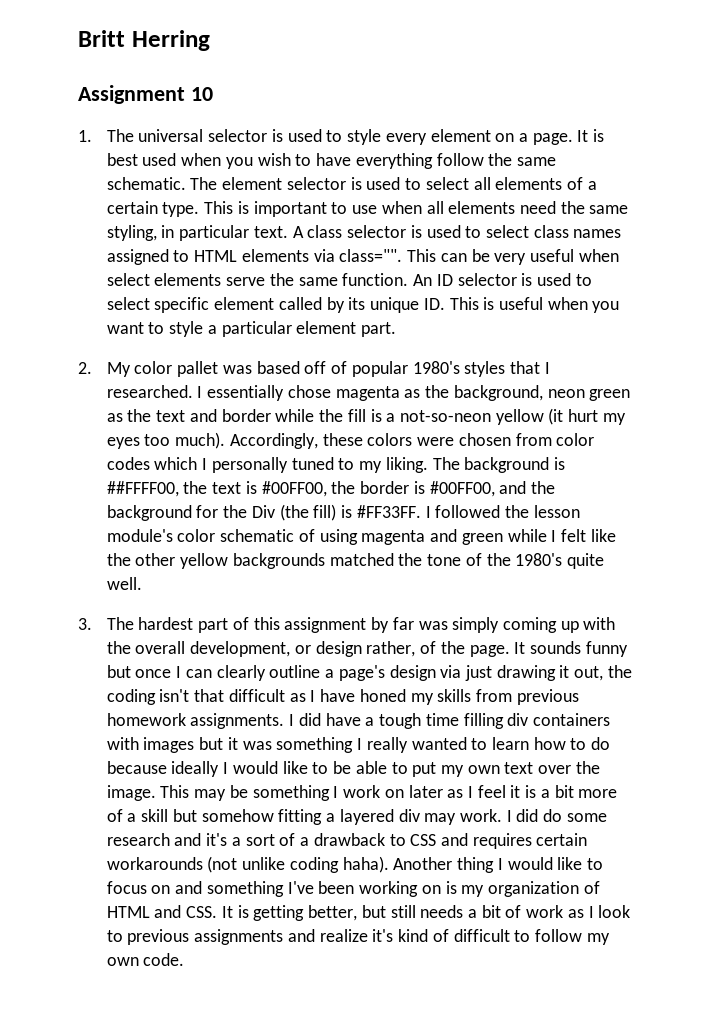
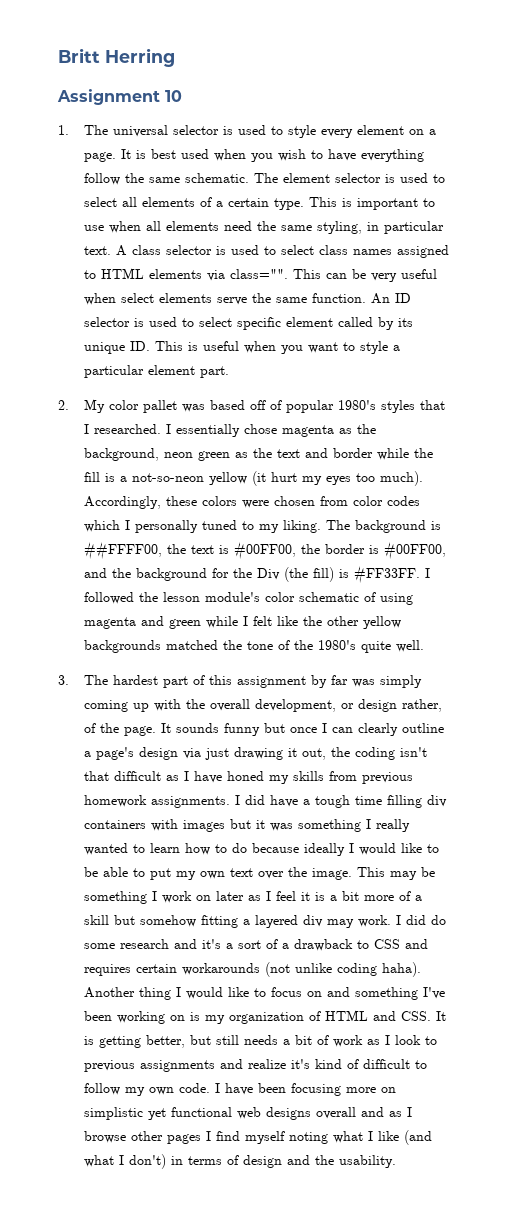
(185, 959) none -> [215,1083,397,1096] [84,1107,413,1120] [84,1130,433,1145] [84,1154,397,1169] I have been focusing more on simplistic yet functional web designs overall and as I browse other pages I find myself noting what I like (and what I don't) in terms of design and the usability.

